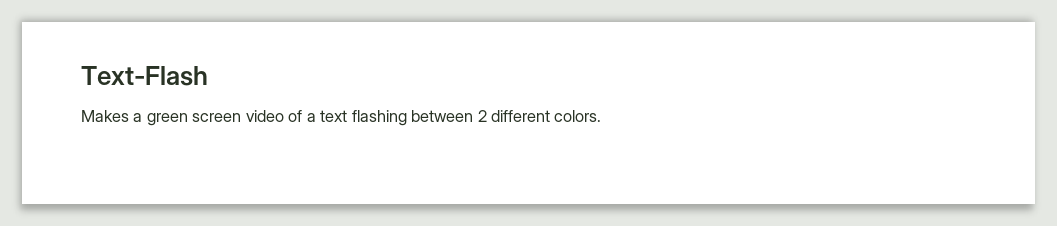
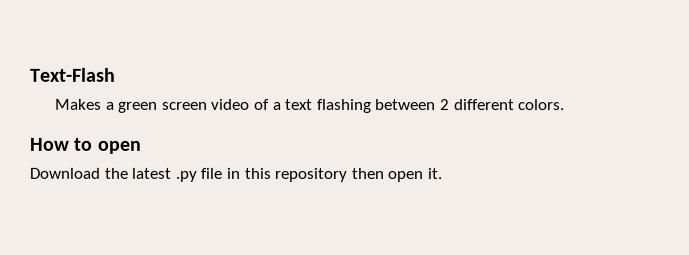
(602, 116) none -> [29,137,141,154] [29,167,442,183] // How to open // Download the latest .py file in this repository then open it.

